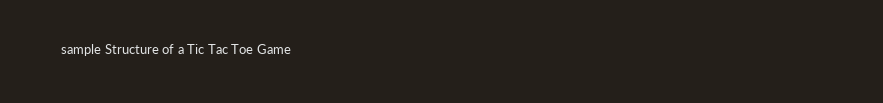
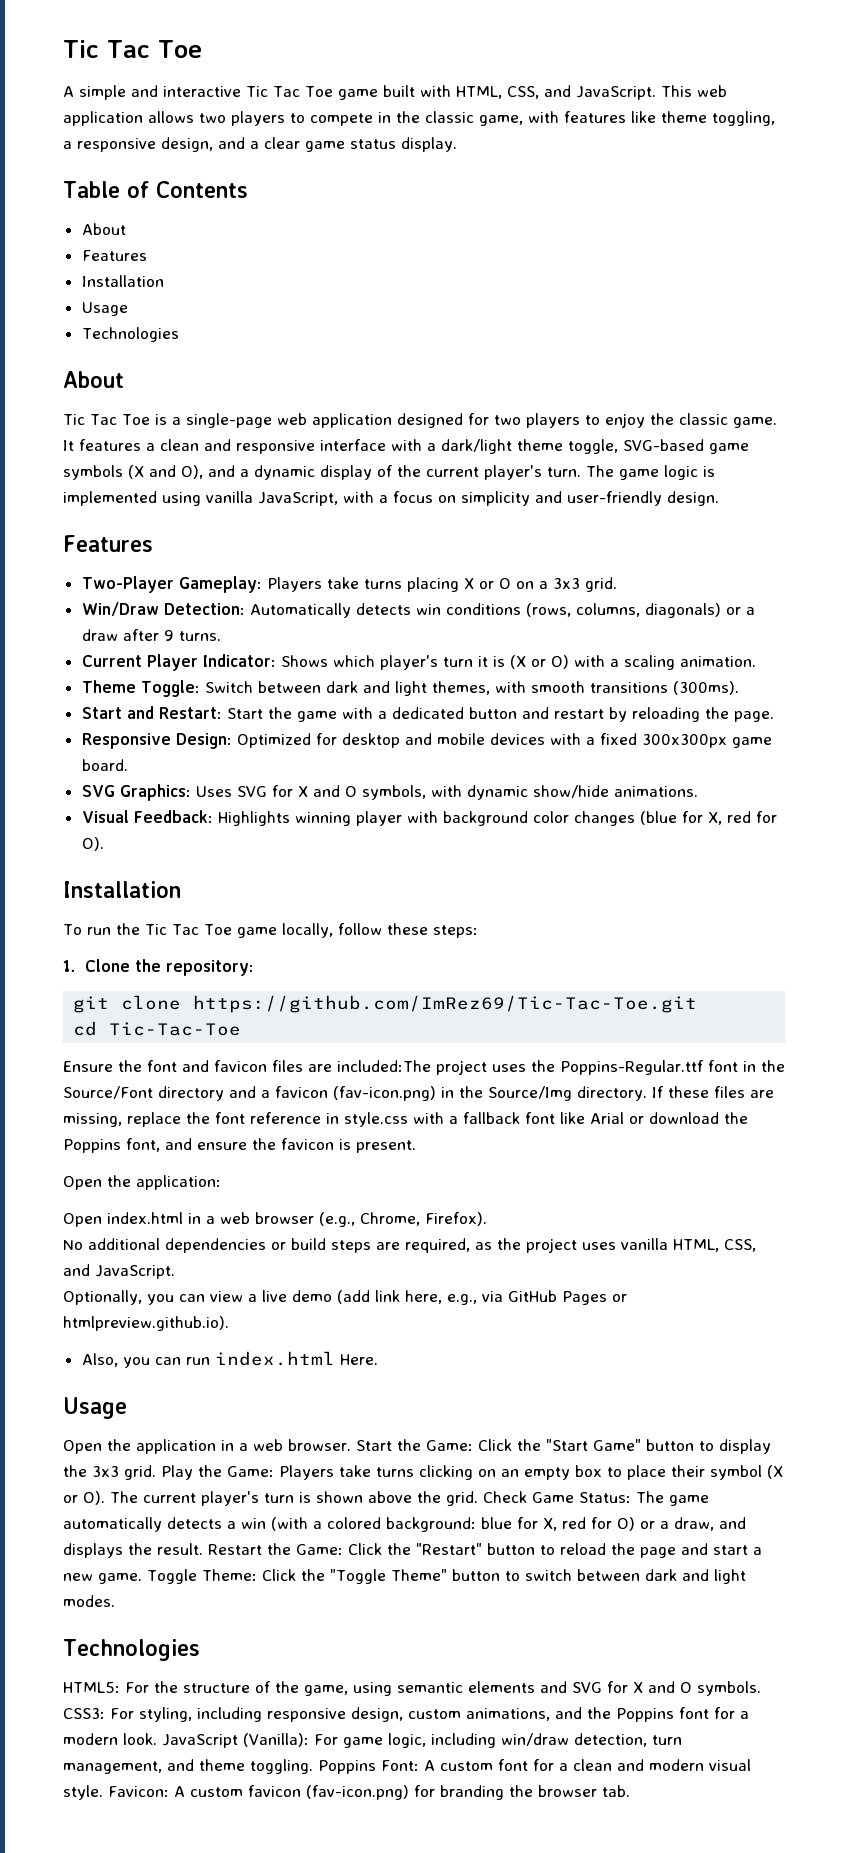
[61,44,291,56] sample Structure of a Tic Tac Toe Game -> [63,40,202,58] [63,85,727,100] [63,111,775,126] [63,137,457,152] [63,181,248,198] [81,223,126,235] [81,250,147,261] [81,275,164,287] [81,302,128,316] [81,327,179,342] [63,371,124,388] [63,413,777,428] [63,439,749,454] [63,465,715,480] [63,491,719,506] [63,535,153,552] [81,576,617,593] [81,602,755,618] [81,629,221,641] [81,654,756,671] [81,680,739,697] [81,706,774,722] [81,733,772,749] [81,759,128,771] [81,784,698,801] [81,810,777,826] [81,837,104,851] [63,881,181,898] [63,923,478,938] [63,959,255,976] [73,995,698,1013] [73,1021,242,1036] [63,1060,785,1075] [63,1086,774,1101] [63,1112,748,1127] [63,1138,416,1153] [63,1175,221,1190] [63,1212,487,1227] [63,1238,756,1253] [63,1264,175,1279] [63,1290,627,1305] [63,1316,229,1331] [81,1351,378,1368] [63,1397,127,1419] [63,1439,771,1454] [63,1465,783,1480] [63,1491,709,1506] [63,1517,746,1532] [63,1543,762,1558] [63,1569,746,1584] [63,1595,115,1607] [63,1639,200,1661] [63,1681,761,1696] [63,1707,749,1722] [63,1733,682,1748] [63,1759,751,1774] [63,1785,630,1800] Tic Tac Toe // A simple and interactive Tic Tac Toe game built with HTML, CSS, and JavaScript. This web application allows two players to compete in the classic game, with features like theme toggling, a responsive design, and a clear game status display. // Table of Contents // About // Features // Installation // Usage // Technologies // About // Tic Tac Toe is a single-page web application designed for two players to enjoy the classic game. It features a clean and responsive interface with a dark/light theme toggle, SVG-based game symbols (X and O), and a dynamic display of the current player's turn. The game logic is implemented using vanilla JavaScript, with a focus on simplicity and user-friendly design. // Features // Two-Player Gameplay: Players take turns placing X or O on a 3x3 grid. // Win/Draw Detection: Automatically detects win conditions (rows, columns, diagonals) or a draw after 9 turns. // Current Player Indicator: Shows which player's turn it is (X or O) with a scaling animation. // Theme Toggle: Switch between dark and light themes, with smooth transitions (300ms). // Start and Restart: Start the game with a dedicated button and restart by reloading the page. // Responsive Design: Optimized for desktop and mobile devices with a fixed 300x300px game board. // SVG Graphics: Uses SVG for X and O symbols, with dynamic show/hide animations. // Visual Feedback: Highlights winning player with background color changes (blue for X, red for O). // Installation // To run the Tic Tac Toe game locally, follow these steps: // 1. Clone the repository: // git clone https://github.com/ImRez69/Tic-Tac-Toe.git // cd Tic-Tac-Toe // Ensure the font and favicon files are included:The project uses the Poppins-Regular.ttf font in the Source/Font directory and a favicon (fav-icon.png) in the Source/Img directory. If these files are missing, replace the font reference in style.css with a fallback font like Arial or download the Poppins font, and ensure the favicon is present. // Open the application: // Open index.html in a web browser (e.g., Chrome, Firefox). // No additional dependencies or build steps are required, as the project uses vanilla HTML, CSS, and JavaScript. // Optionally, you can view a live demo (add link here, e.g., via GitHub Pages or htmlpreview.github.io). // Also, you can run index.html Here. // Usage // Open the application in a web browser. Start the Game: Click the "Start Game" button to display the 3x3 grid. Play the Game: Players take turns clicking on an empty box to place their symbol (X or O). The current player's turn is shown above the grid. Check Game Status: The game automatically detects a win (with a colored background: blue for X, red for O) or a draw, and displays the result. Restart the Game: Click the "Restart" button to reload the page and start a new game. Toggle Theme: Click the "Toggle Theme" button to switch between dark and light modes. // Technologies // HTML5: For the structure of the game, using semantic elements and SVG for X and O symbols. CSS3: For styling, including responsive design, custom animations, and the Poppins font for a modern look. JavaScript (Vanilla): For game logic, including win/draw detection, turn management, and theme toggling. Poppins Font: A custom font for a clean and modern visual style. Favicon: A custom favicon (fav-icon.png) for branding the browser tab.

